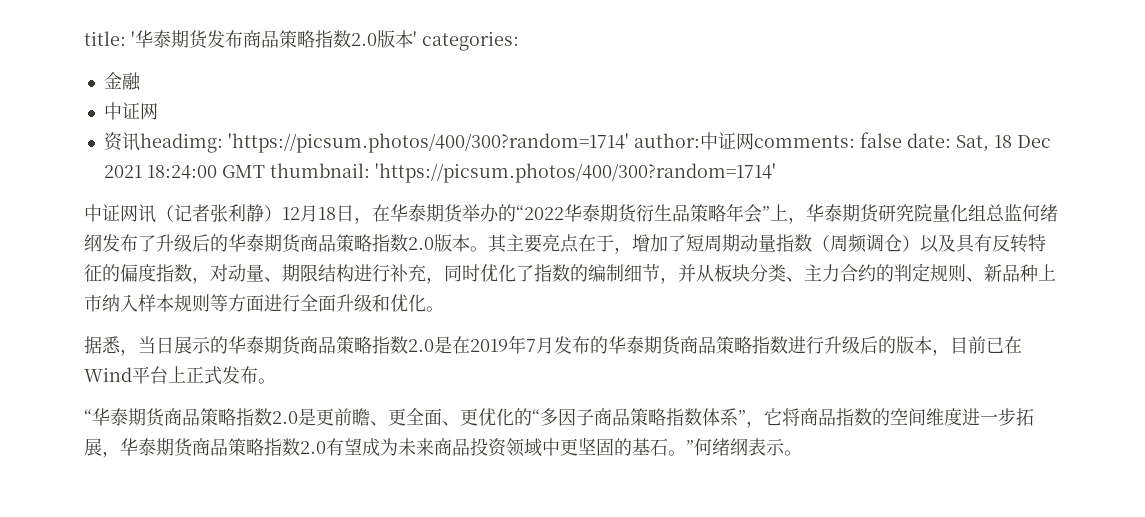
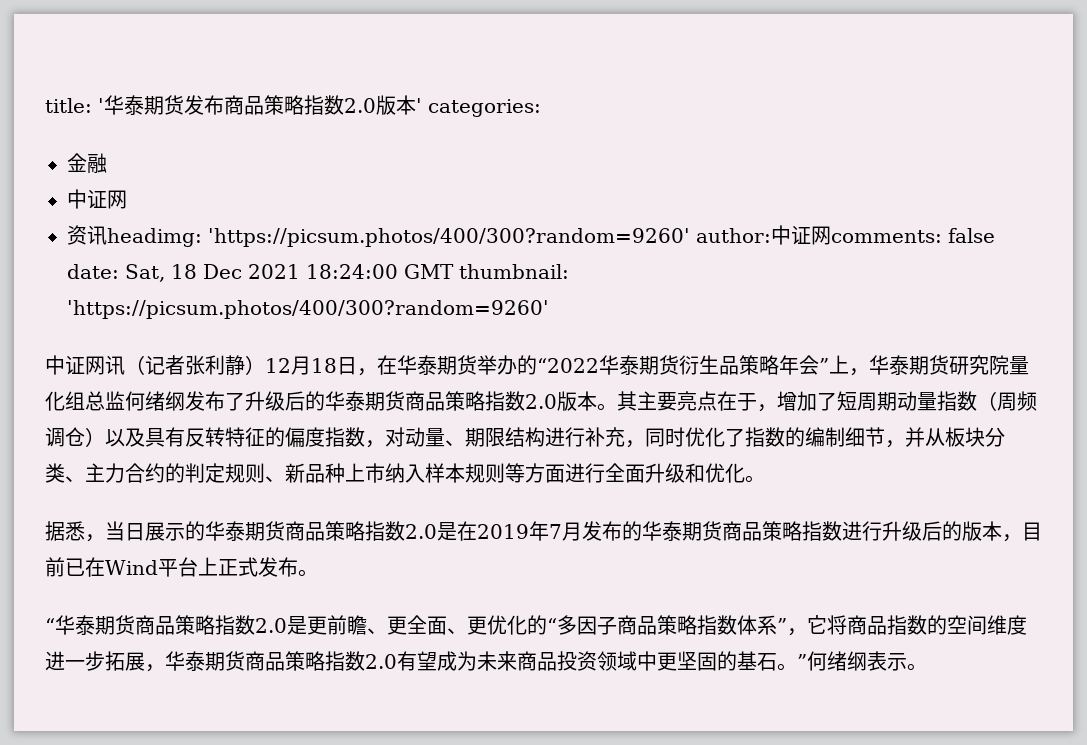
[227,133,629,153] 'https://picsum.photos/400/300?random=1714' -> [208,228,690,247] 'https://picsum.photos/400/300?random=9260'
[374,163,776,183] 'https://picsum.photos/400/300?random=1714' -> [67,300,549,319] 'https://picsum.photos/400/300?random=9260'

